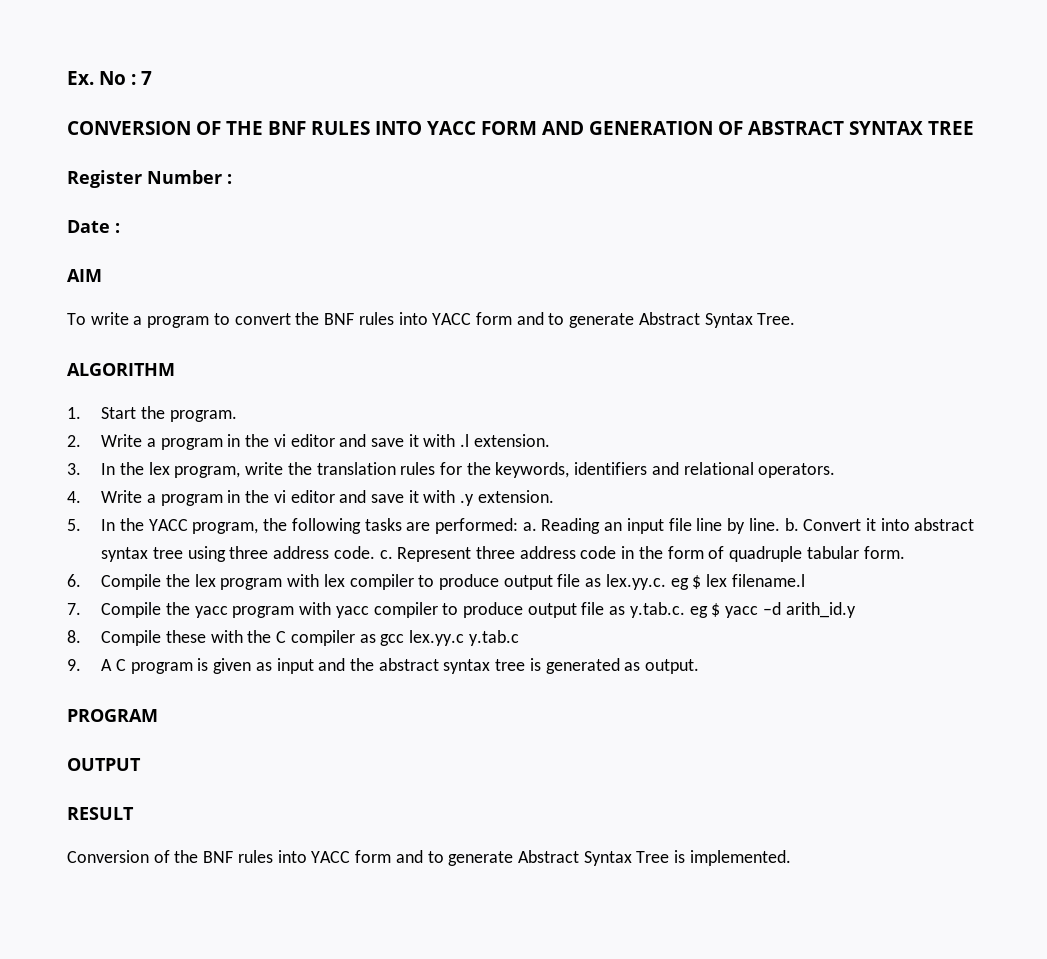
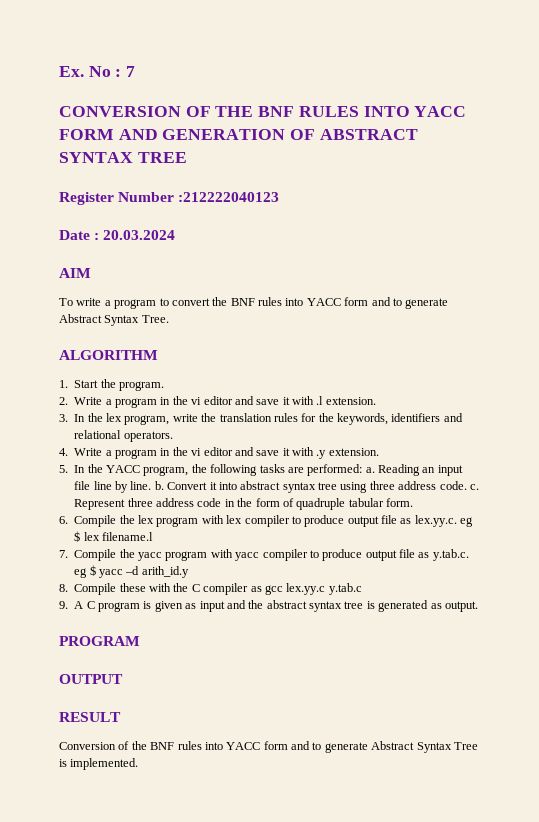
[227,174,232,184] : -> [178,192,280,202] :212222040123
(120, 228) none -> [103,230,176,240] 20.03.2024

